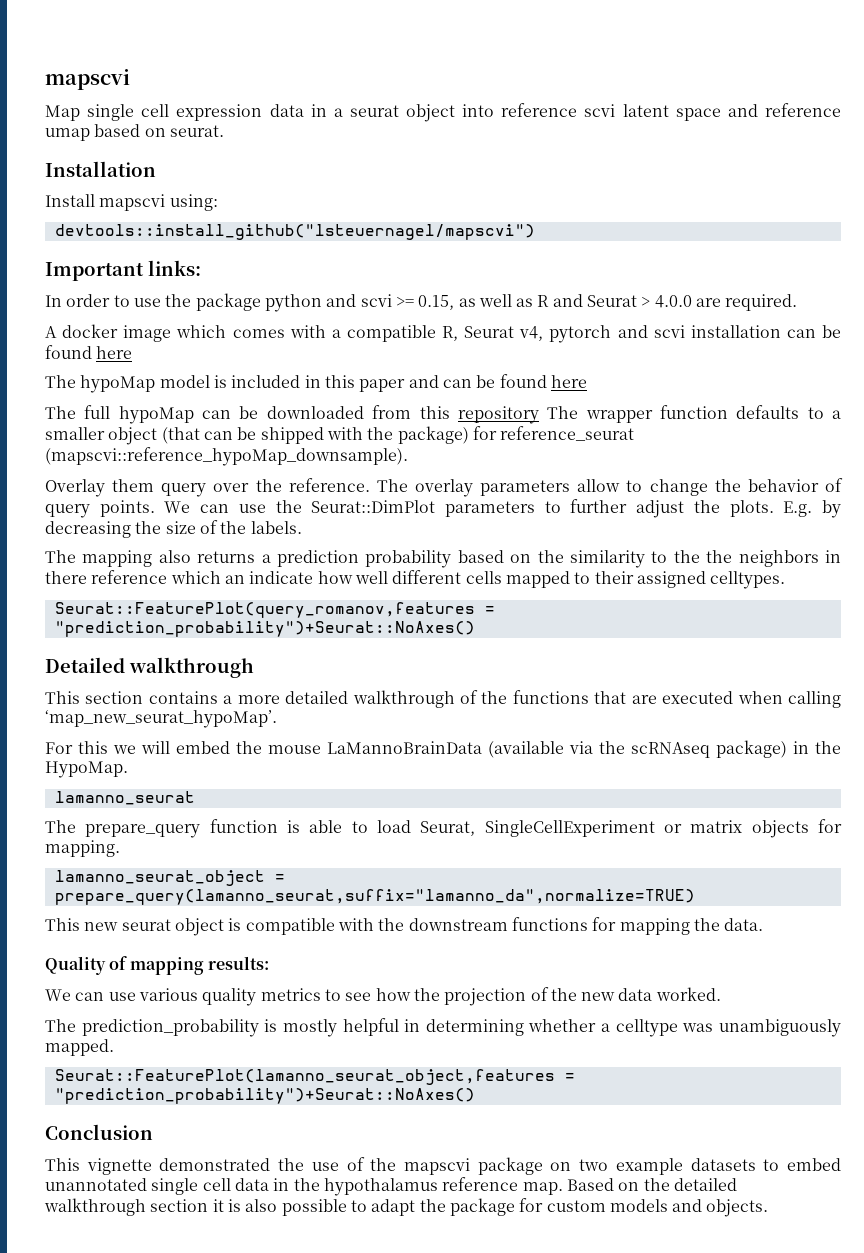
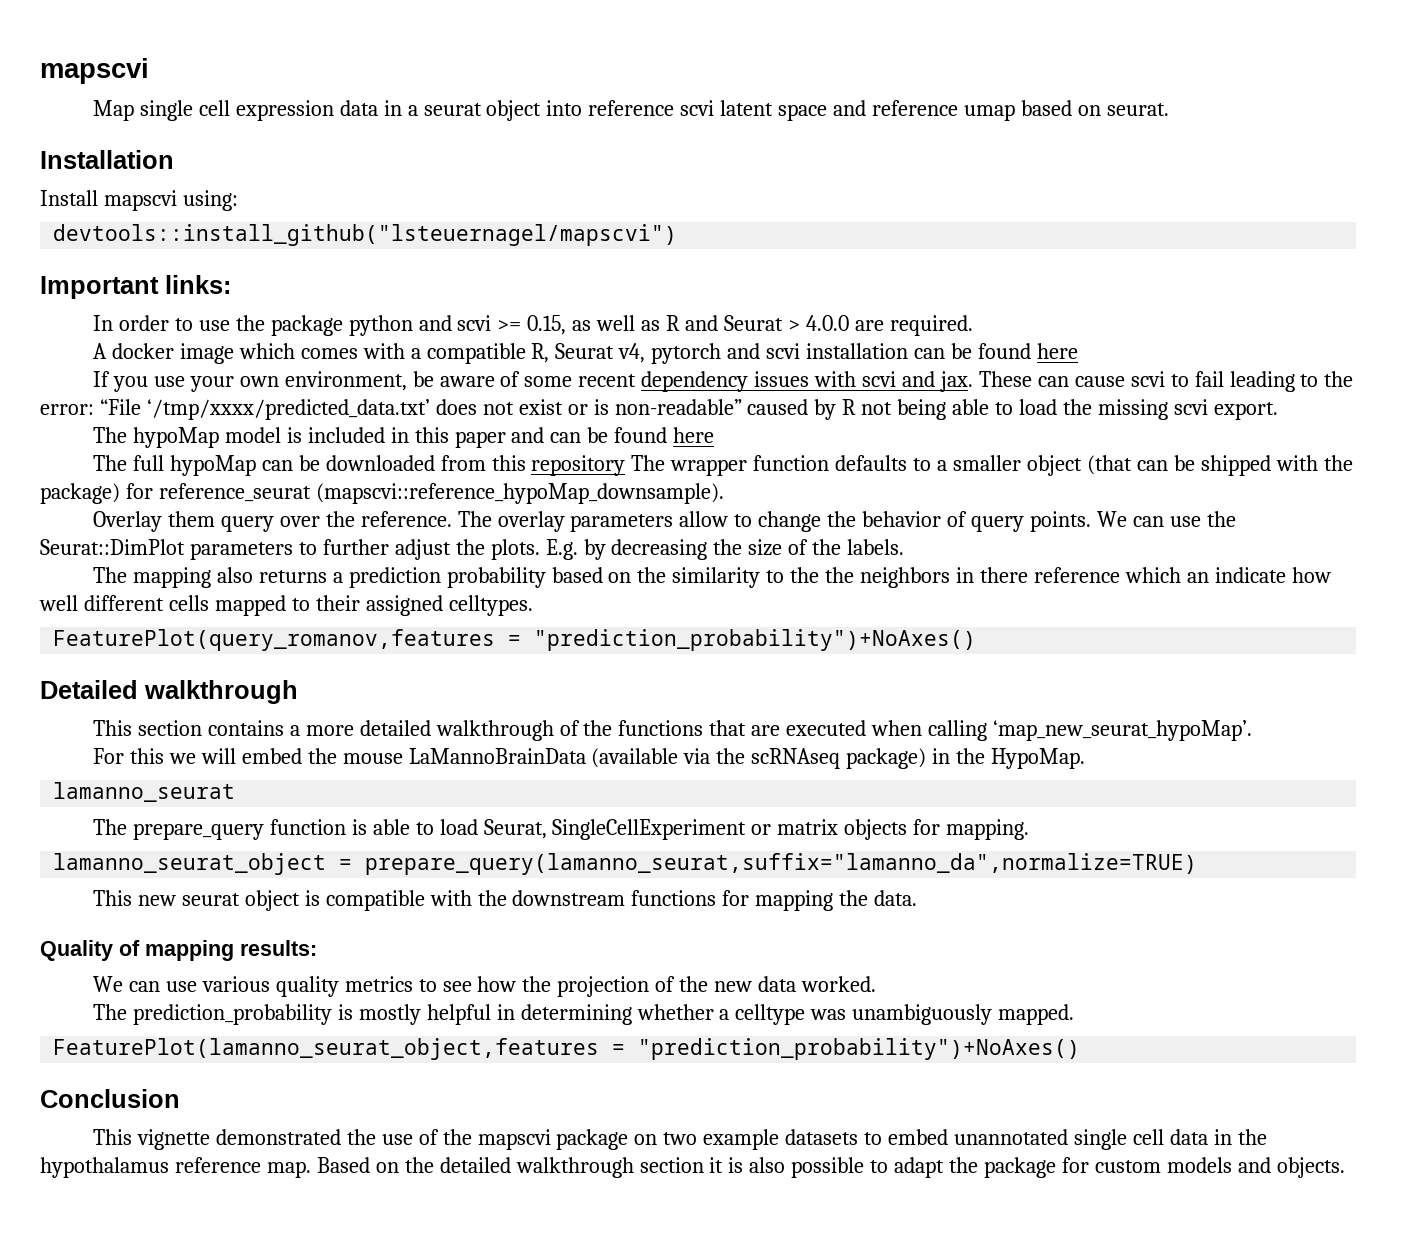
(133, 352) none -> [92,371,1354,392] [40,399,1278,420] // If you use your own environment, be aware of some recent dependency issues with scvi and jax. These can cause scvi to fail leading to the error: “File ‘/tmp/xxxx/predicted_data.txt’ does not exist or is non-readable” caused by R not being able to load the missing scvi export.
[54,602,495,618] [54,621,475,637] Seurat::FeaturePlot(query_romanov,features = "prediction_probability")+Seurat::NoAxes() -> [53,629,977,651] FeaturePlot(query_romanov,features = "prediction_probability")+NoAxes()
[54,1069,575,1085] [54,1088,475,1104] Seurat::FeaturePlot(lamanno_seurat_object,features = "prediction_probability")+Seurat::NoAxes() -> [53,1038,1081,1060] FeaturePlot(lamanno_seurat_object,features = "prediction_probability")+NoAxes()

